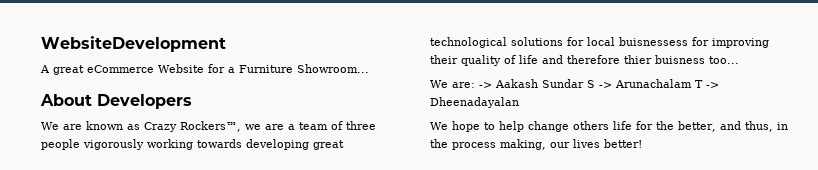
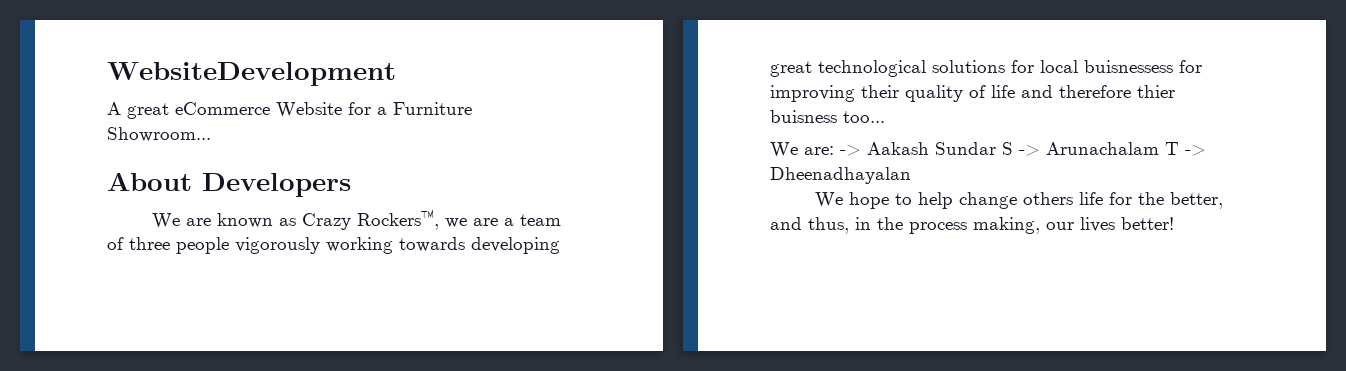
[430,97,519,108] Dheenadayalan -> [770,167,911,184] Dheenadhayalan

